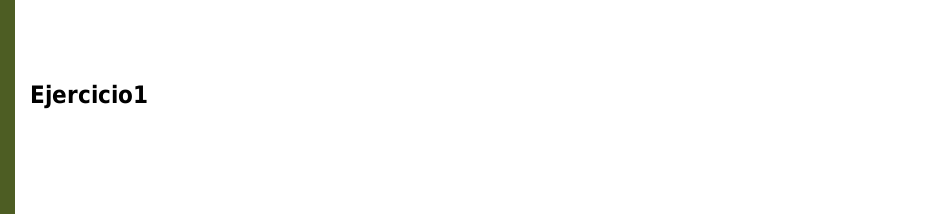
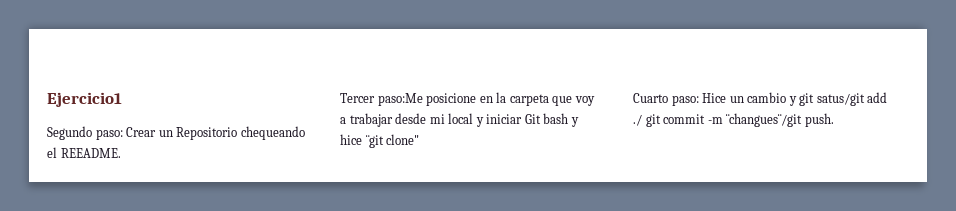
(148, 96) none -> [47,126,305,140] [47,147,121,158] [340,92,595,106] [340,113,579,127] [340,134,420,148] [633,92,888,106] [633,113,834,127] // Segundo paso: Crear un Repositorio chequeando el REEADME. // Tercer paso:Me posicione en la carpeta que voy a trabajar desde mi local y iniciar Git bash y hice ¨git clone" // Cuarto paso: Hice un cambio y git satus/git add ./ git commit -m ¨changues¨/git push.

